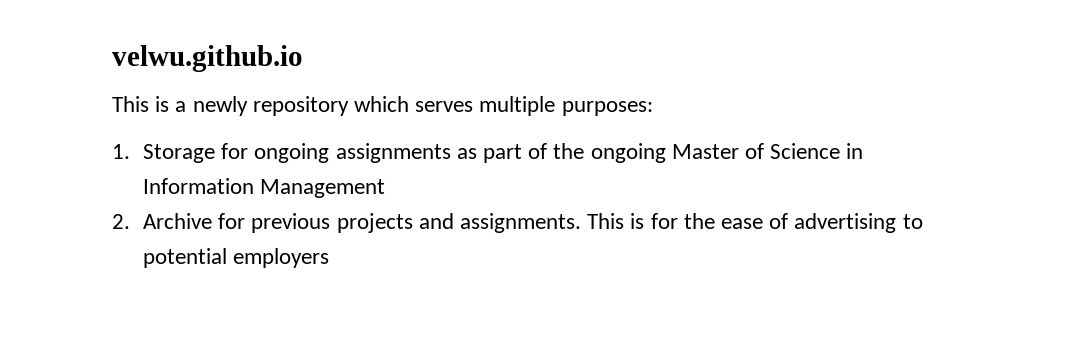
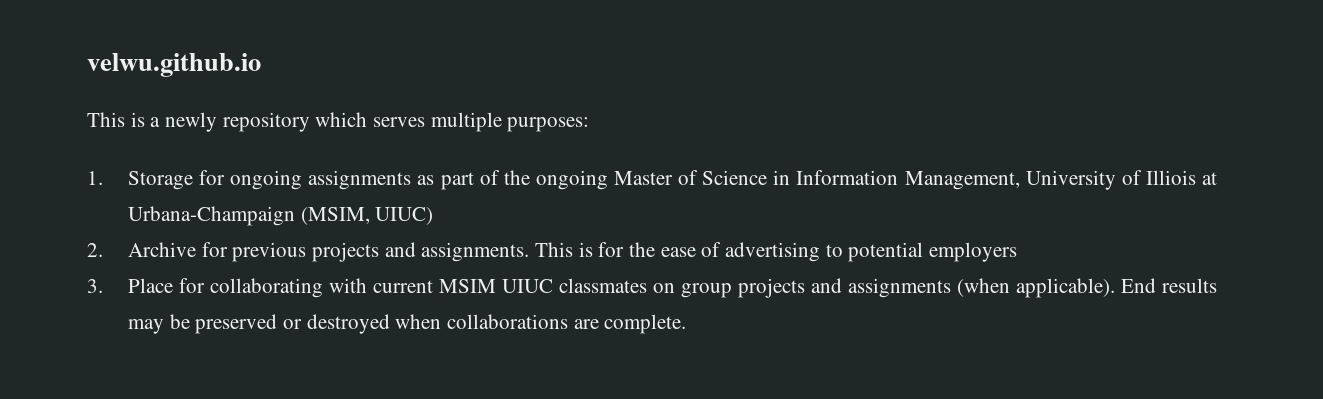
[260,179,386,198] Management -> [904,170,1217,190] [128,206,434,226] Management, University of Illiois at Urbana-Champaign (MSIM, UIUC)
(330, 258) none -> [87,278,1217,298] [128,314,687,334] // 3. Place for collaborating with current MSIM UIUC classmates on group projects and assignments (when applicable). End results may be preserved or destroyed when collaborations are complete.

